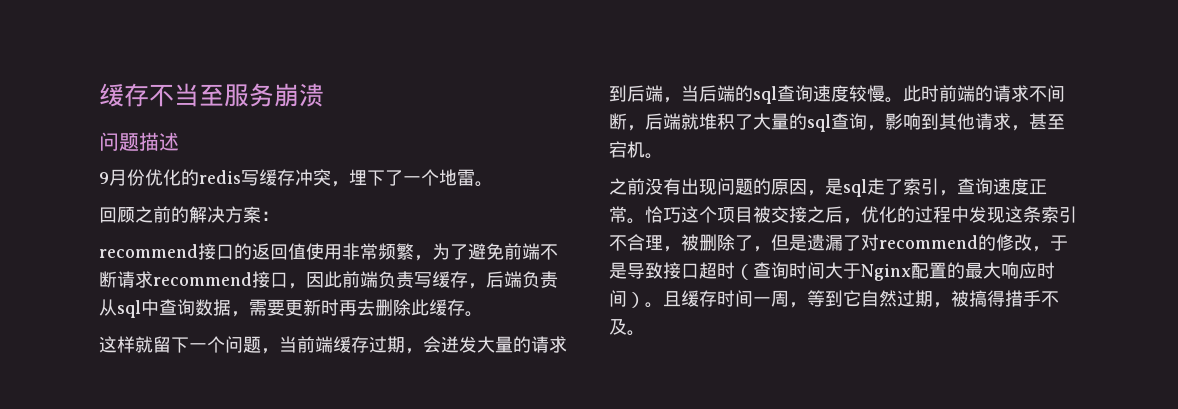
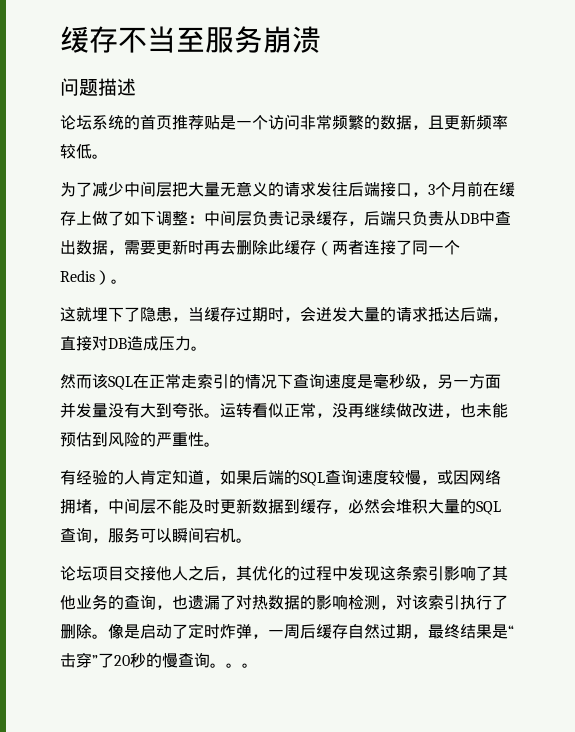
[99,169,493,187] [99,206,279,223] [99,243,558,261] [99,271,558,289] [99,299,195,318] 9月份优化的redis写缓存冲突，埋下了一个地雷。 // 回顾之前的解决方案： // recommend接口的返回值使用非常频繁，为了避免前端不断请求recommend接口，因此前端负责写缓存，后端负责从sql中查询 -> [60,114,508,130] [60,144,108,159] [60,181,515,197] [60,210,511,226] [60,240,76,255] 论坛系统的首页推荐贴是一个访问非常频繁的数据，且更新频率较低。 // 为了减少中间层把大量无意义的请求发往后端接口，3个月前在缓存上做了如下调整：中间层负责记录缓存，后端只负责从DB中查出
[465,311,483,317] [99,336,333,354] 。 // 这样就留下一个问题，当前端 -> [316,240,460,256] [60,270,127,285] [60,307,204,322] （两者连接了同一个Redis）。 // 这就埋下了隐患，当
(405, 344) none -> [268,307,284,322] 时
[609,85,1065,104] [609,113,1065,132] [609,141,663,159] [609,178,1047,197] [609,206,861,224] 到后端，当后端的sql查询速度较慢。此时前端的请求不间断，后端就堆积了大量的sql查询，影响到其他请求，甚至宕机。 // 之前没有出现问题的原因，是sql走了索引，查询速度正常。恰巧这个项目被交接之后， -> [428,307,508,322] [60,336,207,351] [60,373,501,390] [60,402,508,418] [60,432,220,447] [60,469,501,486] [60,498,501,515] [60,527,252,543] [60,566,252,581] 抵达后端，直接对DB造成压力。 // 然而该SQL在正常走索引的情况下查询速度是毫秒级，另一方面并发量没有大到夸张。运转看似正常，没再继续做改进，也未能预估到风险的严重性。 // 有经验的人肯定知道，如果后端的SQL查询速度较慢，或因网络拥堵，中间层不能及时更新数据到缓存，必然会堆积大量的SQL查询，服务可以瞬间宕机。 // 论坛项目交接他人之后，其
[609,234,1068,252] [609,262,1055,281] [609,290,1059,308] [609,319,627,335] 不合理，被删除了，但是遗漏了对recommend的修改，于是导致接口超时（查询时间大于Nginx配置的最大响应时间）。且缓存时间一周，等到它自然过期，被搞得措手不及 -> [444,565,508,581] [60,594,508,610] [60,623,514,639] [60,652,242,668] 影响了其他业务的查询，也遗漏了对热数据的影响检测，对该索引执行了删除。像是启动了定时炸弹，一周后缓存自然过期，最终结果是“击穿”了20秒的慢查询。。

